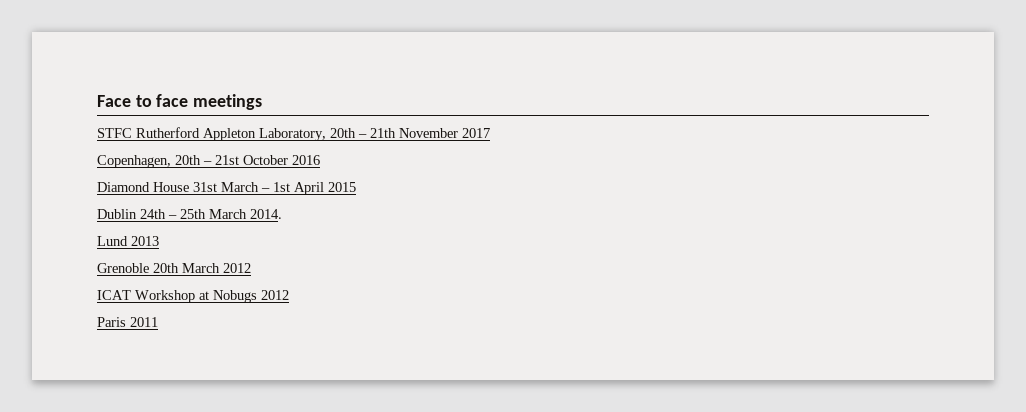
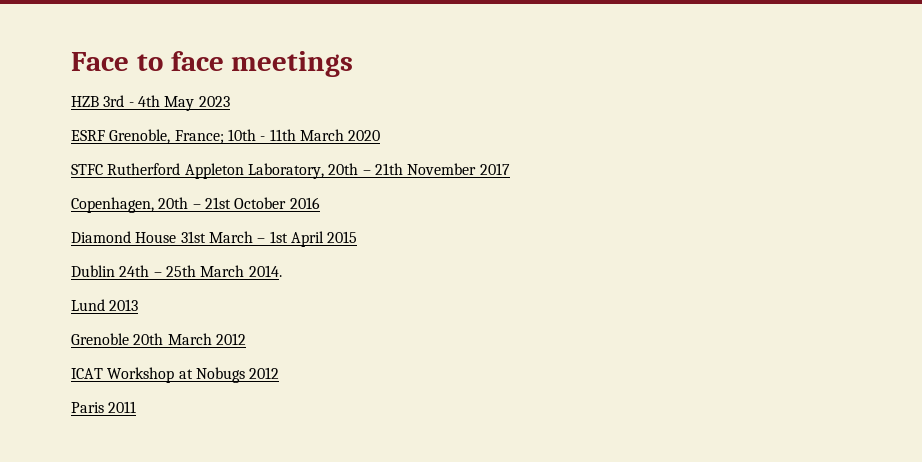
(263, 102) none -> [71,95,230,111] [71,129,381,144] // HZB 3rd - 4th May 2023 // ESRF Grenoble, France; 10th - 11th March 2020

